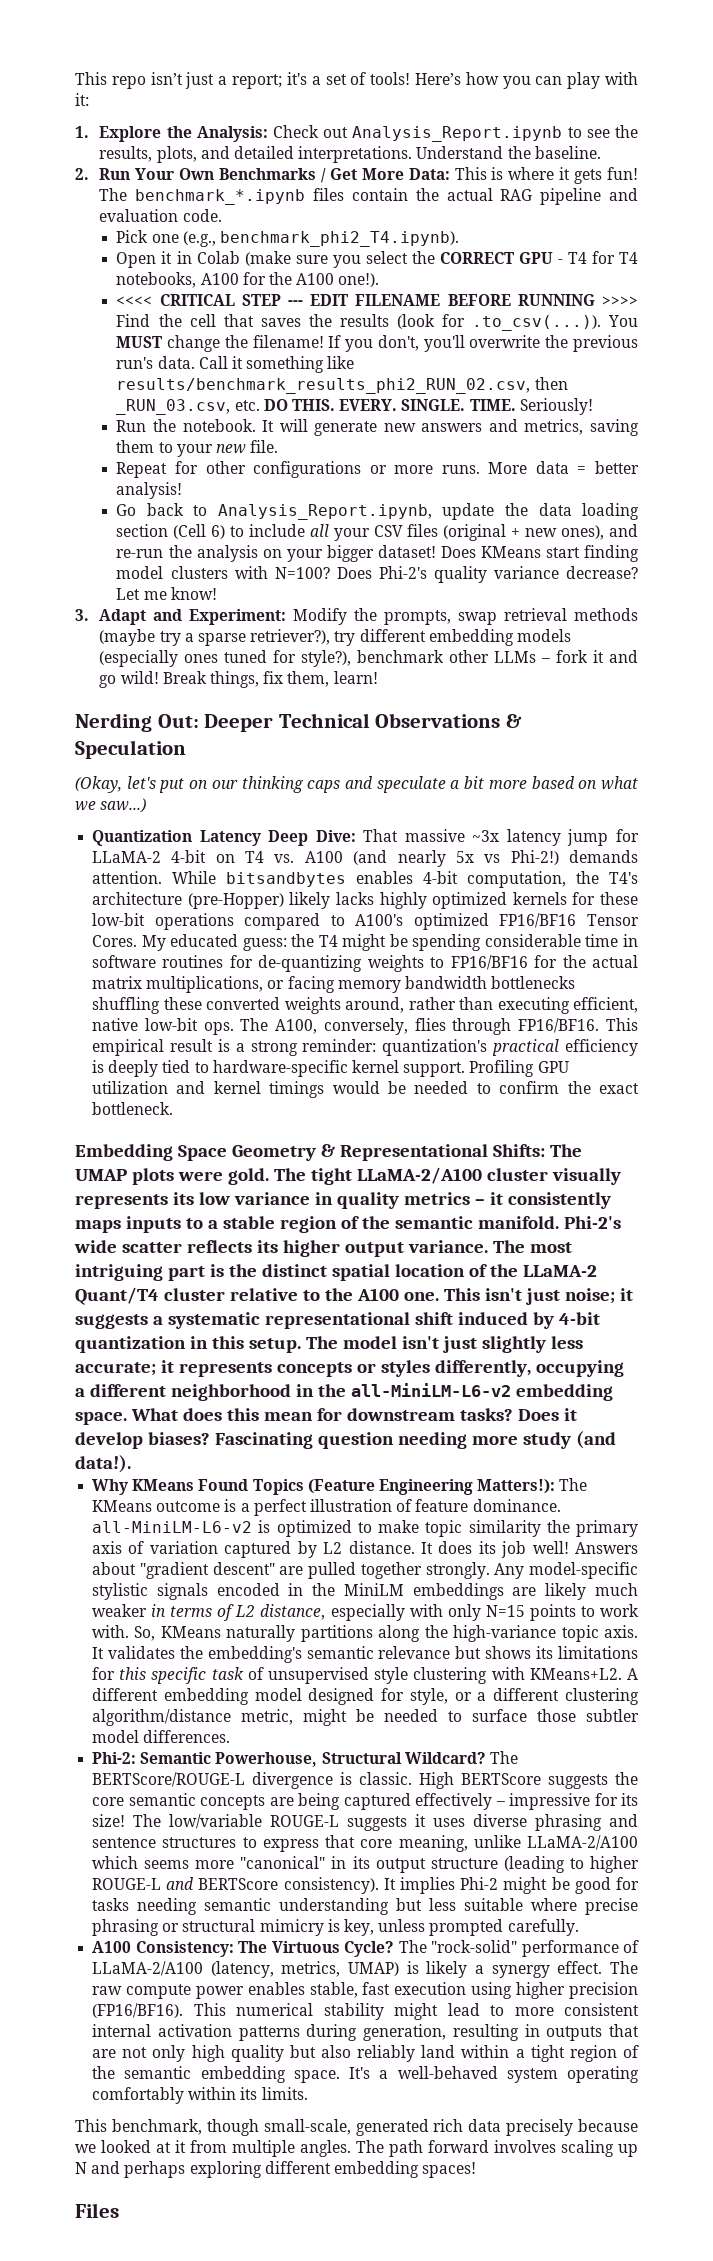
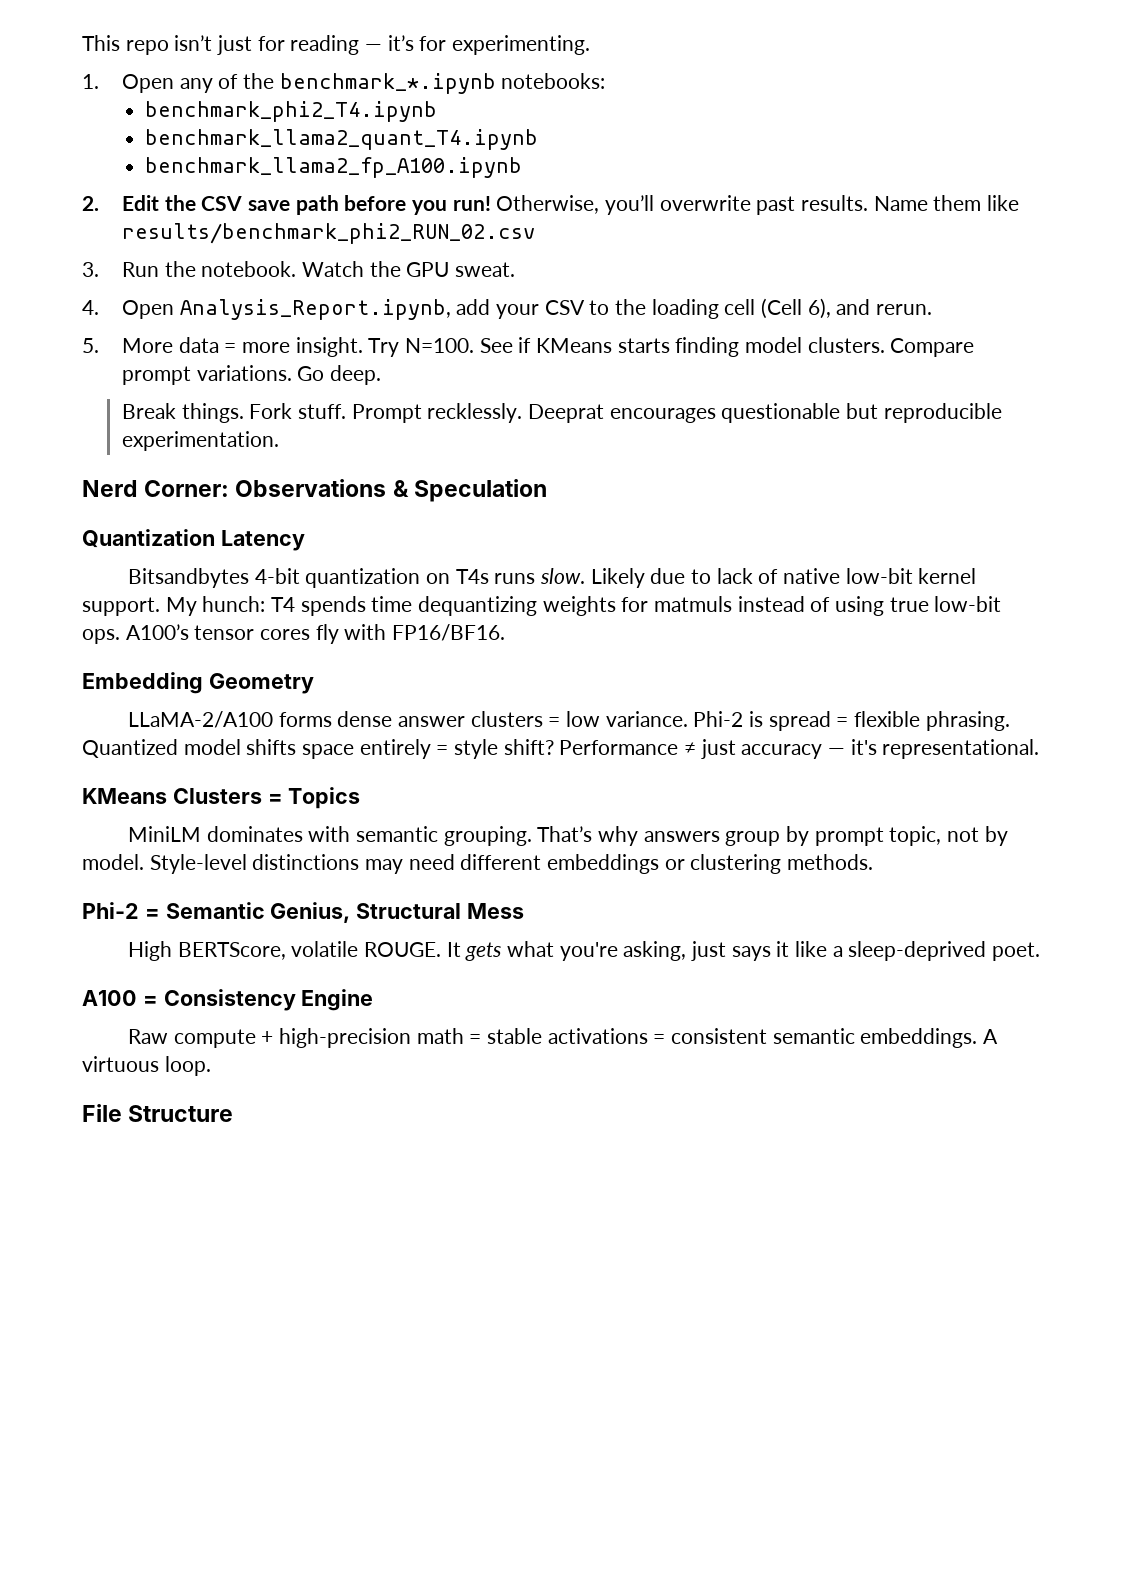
[218,72,638,89] [75,93,89,106] [75,125,638,142] [99,146,601,163] [75,167,638,184] [99,188,638,205] [99,209,222,222] [116,230,460,247] [116,251,638,268] [116,272,380,288] [116,294,638,306] [116,314,638,331] [116,335,639,352] [116,356,355,373] [116,377,568,394] [116,398,593,415] [116,419,639,436] [116,440,279,457] [116,461,639,478] [116,482,183,499] [116,503,639,520] [116,524,639,541] [116,545,639,562] [116,566,638,583] [116,587,217,600] [75,608,638,625] [99,629,571,646] [99,650,638,667] [99,671,378,688] [75,713,522,732] [75,740,186,759] [75,776,639,793] [75,798,147,813] [92,829,639,846] [92,850,639,867] [92,871,638,888] [92,892,638,909] [92,913,640,930] [92,934,638,951] [92,955,639,972] [92,976,576,993] [92,997,638,1014] [92,1018,639,1035] [92,1039,638,1056] [92,1060,569,1077] [92,1081,639,1098] [92,1102,174,1115] a report; it's a set of tools! Here’s how you can play with it: // 1. Explore the Analysis: Check out Analysis_Report.ipynb to see the results, plots, and detailed interpretations. Understand the baseline. // 2. Run Your Own Benchmarks / Get More Data: This is where it gets fun! The benchmark_*.ipynb files contain the actual RAG pipeline and evaluation code. // Pick one (e.g., benchmark_phi2_T4.ipynb). // Open it in Colab (make sure you select the CORRECT GPU - T4 for T4 notebooks, A100 for the A100 one!). // <<<< CRITICAL STEP --- EDIT FILENAME BEFORE RUNNING >>>> Find the cell that saves the results (look for .to_csv(...)). You MUST change the filename! If you don't, you'll overwrite the previous run's data. Call it something like results/benchmark_results_phi2_RUN_02.csv, then _RUN_03.csv, etc. DO THIS. EVERY. SINGLE. TIME. Seriously! // Run the notebook. It will generate new answers and metrics, saving them to your new file. // Repeat for other configurations or more runs. More data = better analysis! // Go back to Analysis_Report.ipynb, update the data loading section (Cell 6) to include all your CSV files (original + new ones), and re-run the analysis on your bigger dataset! Does KMeans start finding model clusters with N=100? Does Phi-2's quality variance decrease? Let me know! // 3. Adapt and Experiment: Modify the prompts, swap retrieval methods (maybe try a sparse retriever?), try different embedding models (especially ones tuned for style?), benchmark other LLMs – fork it and go wild! Break things, fix them, learn! // Nerding Out: Deeper Technical Observations & Speculation // (Okay, let's put on our thinking caps and speculate a bit more based on what we saw...) // Quantization Latency Deep Dive: That massive ~3x latency jump for LLaMA-2 4-bit on T4 vs. A100 (and nearly 5x vs Phi-2!) demands attention. While bitsandbytes enables 4-bit computation, the T4's architecture (pre-Hopper) likely lacks highly optimized kernels for these low-bit operations compared to A100's optimized FP16/BF16 Tensor Cores. My educated guess: the T4 might be spending considerable time in software routines for de-quantizing weights to FP16/BF16 for the actual matrix multiplications, or facing memory bandwidth bottlenecks shuffling these converted weights around, rather than executing efficient, native low-bit ops. The A100, conversely, flies through FP16/BF16. This empirical result is a strong reminder: quantization's practical efficiency is deeply tied to hardware-specific kernel support. Profiling GPU utilization and kernel timings would be needed to confirm the exact bottleneck. -> [257,35,591,55] [82,73,606,94] [144,101,437,122] [144,129,538,150] [144,157,522,178] [82,195,1019,215] [121,223,535,244] [82,261,515,277] [82,298,932,320] [82,337,975,357] [121,365,381,385] [121,403,1002,423] [121,431,279,451] [82,479,547,502] [82,529,305,551] [127,568,977,588] [82,596,1002,616] [82,624,506,644] for reading — it’s for experimenting. // 1. Open any of the benchmark_*.ipynb notebooks: // benchmark_phi2_T4.ipynb // benchmark_llama2_quant_T4.ipynb // benchmark_llama2_fp_A100.ipynb // 2. Edit the CSV save path before you run! Otherwise, you’ll overwrite past results. Name them like results/benchmark_phi2_RUN_02.csv // 3. Run the notebook. Watch the GPU sweat. // 4. Open Analysis_Report.ipynb, add your CSV to the loading cell (Cell 6), and rerun. // 5. More data = more insight. Try N=100. See if KMeans starts finding model clusters. Compare prompt variations. Go deep. // Break things. Fork stuff. Prompt recklessly. Deeprat encourages questionable but reproducible experimentation. // Nerd Corner: Observations & Speculation // Quantization Latency // Bitsandbytes 4-bit quantization on T4s runs slow. Likely due to lack of native low-bit kernel support. My hunch: T4 spends time dequantizing weights for matmuls instead of using true low-bit ops. A100’s tensor cores fly with FP16/BF16.
[177,1145,227,1161] Space -> (203, 683) none
[320,1144,582,1161] [75,1167,621,1185] [75,1192,611,1209] [75,1216,621,1233] [74,1240,572,1257] [75,1264,597,1281] [75,1287,633,1305] [75,1312,600,1329] [75,1336,583,1353] [75,1360,624,1377] [75,1383,613,1401] [75,1408,577,1425] [75,1431,616,1449] [75,1455,131,1473] [92,1478,588,1495] [92,1499,561,1516] [92,1520,638,1537] [92,1541,639,1558] [92,1562,638,1579] [92,1583,639,1600] [92,1604,639,1621] [92,1625,639,1642] [92,1646,638,1663] [92,1667,638,1684] [92,1688,640,1705] [92,1709,639,1726] [92,1730,231,1743] [92,1751,518,1767] [92,1772,638,1789] [92,1793,638,1810] [92,1814,639,1831] [92,1835,638,1852] [92,1856,640,1873] [92,1877,639,1894] [92,1898,638,1915] [92,1919,579,1936] [92,1940,639,1957] [92,1961,638,1978] [92,1982,638,1999] [92,2003,639,2020] [92,2024,639,2041] [92,2045,639,2062] [92,2066,639,2083] [92,2087,308,2104] [75,2119,638,2136] [75,2140,638,2157] [75,2161,477,2178] [75,2203,119,2218] & Representational Shifts: The UMAP plots were gold. The tight LLaMA-2/A100 cluster visually represents its low variance in quality metrics – it consistently maps inputs to a stable region of the semantic manifold. Phi-2's wide scatter reflects its higher output variance. The most intriguing part is the distinct spatial location of the LLaMA-2 Quant/T4 cluster relative to the A100 one. This isn't just noise; it suggests a systematic representational shift induced by 4-bit quantization in this setup. The model isn't just slightly less accurate; it represents concepts or styles differently, occupying a different neighborhood in the all-MiniLM-L6-v2 embedding space. What does this mean for downstream tasks? Does it develop biases? Fascinating question needing more study (and data!). // Why KMeans Found Topics (Feature Engineering Matters!): The KMeans outcome is a perfect illustration of feature dominance. all-MiniLM-L6-v2 is optimized to make topic similarity the primary axis of variation captured by L2 distance. It does its job well! Answers about "gradient descent" are pulled together strongly. Any model-specific stylistic signals encoded in the MiniLM embeddings are likely much weaker in terms of L2 distance, especially with only N=15 points to work with. So, KMeans naturally partitions along the high-variance topic axis. It validates the embedding's semantic relevance but shows its limitations for this specific task of unsupervised style clustering with KMeans+L2. A different embedding model designed for style, or a different clustering algorithm/distance metric, might be needed to surface those subtler model differences. // Phi-2: Semantic Powerhouse, Structural Wildcard? The BERTScore/ROUGE-L divergence is classic. High BERTScore suggests the core semantic concepts are being captured effectively – impressive for its size! The low/variable ROUGE-L suggests it uses diverse phrasing and sentence structures to express that core meaning, unlike LLaMA-2/A100 which seems more "canonical" in its output structure (leading to higher ROUGE-L and BERTScore consistency). It implies Phi-2 might be good for tasks needing semantic understanding but less suitable where precise phrasing or structural mimicry is key, unless prompted carefully. // A100 Consistency: The Virtuous Cycle? The "rock-solid" performance of LLaMA-2/A100 (latency, metrics, UMAP) is likely a synergy effect. The raw compute power enables stable, fast execution using higher precision (FP16/BF16). This numerical stability might lead to more consistent internal activation patterns during generation, resulting in outputs that are not only high quality but also reliably land within a tight region of the semantic embedding space. It's a well-behaved system operating comfortably within its limits. // This benchmark, though small-scale, generated rich data precisely because we looked at it from multiple angles. The path forward involves scaling up N and perhaps exploring different embedding spaces! // Files -> [127,711,1010,731] [82,739,1040,759] [82,787,361,809] [127,826,1008,846] [82,854,874,874] [82,902,525,923] [127,941,1040,961] [82,989,374,1011] [127,1028,998,1048] [82,1056,211,1076] [82,1104,234,1122] // LLaMA-2/A100 forms dense answer clusters = low variance. Phi-2 is spread = flexible phrasing. Quantized model shifts space entirely = style shift? Performance ≠ just accuracy — it's representational. // KMeans Clusters = Topics // MiniLM dominates with semantic grouping. That’s why answers group by prompt topic, not by model. Style-level distinctions may need different embeddings or clustering methods. // Phi-2 = Semantic Genius, Structural Mess // High BERTScore, volatile ROUGE. It gets what you're asking, just says it like a sleep-deprived poet. // A100 = Consistency Engine // Raw compute + high-precision math = stable activations = consistent semantic embeddings. A virtuous loop. // File Structure

